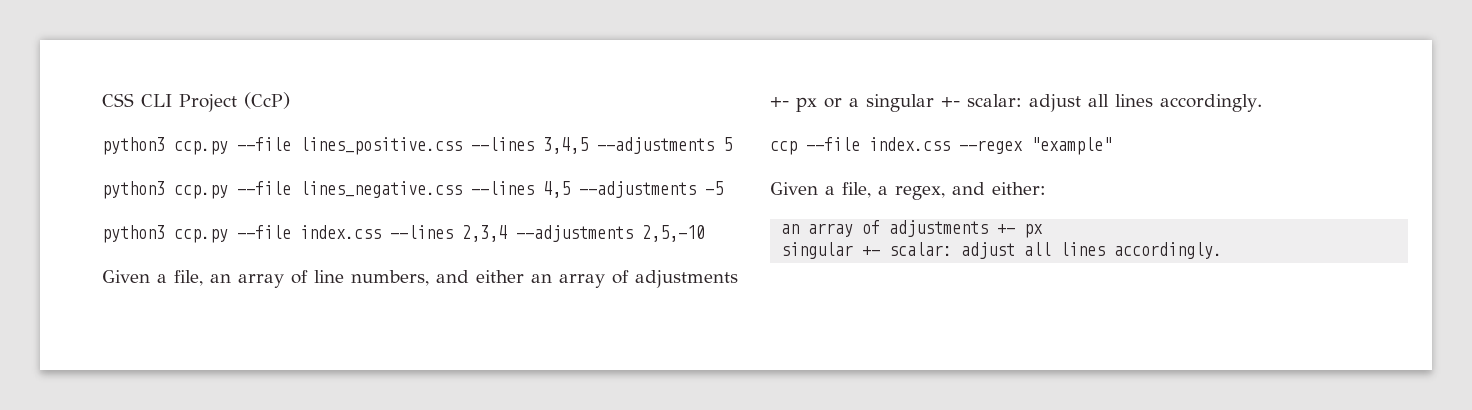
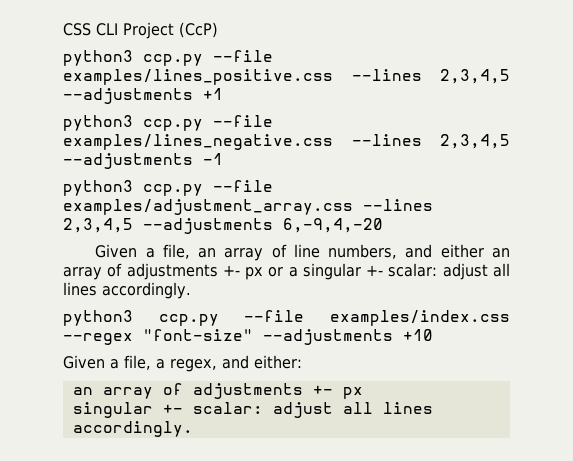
[300,137,732,155] [102,181,723,199] [102,225,705,243] lines_positive.css --lines 3,4,5 --adjustments 5 // python3 ccp.py --file lines_negative.css --lines 4,5 --adjustments -5 // python3 ccp.py --file index.css --lines 2,3,4 --adjustments 2,5,-10 -> [63,69,510,85] [63,88,223,104] [63,115,273,131] [63,134,510,150] [63,153,223,169] [63,180,273,196] [63,199,433,215] [63,218,383,234] examples/lines_positive.css --lines 2,3,4,5 --adjustments +1 // python3 ccp.py --file examples/lines_negative.css --lines 2,3,4,5 --adjustments -1 // python3 ccp.py --file examples/adjustment_array.css --lines 2,3,4,5 --adjustments 6,-9,4,-20
[770,137,1112,155] ccp --file index.css --regex "example" -> [63,310,510,326] [63,329,433,345] python3 ccp.py --file examples/index.css --regex "font-size" --adjustments +10

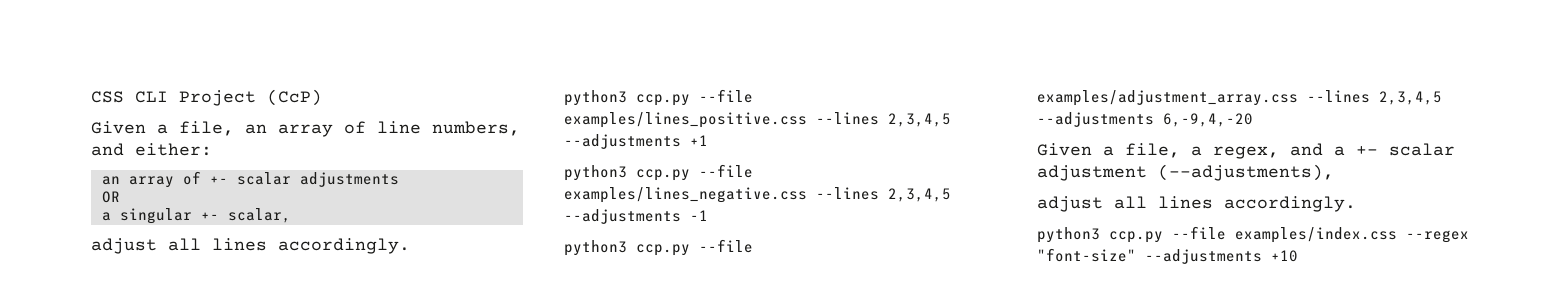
(218, 30) none -> [91,121,520,137] [91,143,212,156] [101,171,399,188] [101,191,120,203] [101,208,291,224] [91,238,410,254] // Given a file, an array of line numbers, and either: // an array of +- scalar adjustments // OR // a singular +- scalar, // adjust all lines accordingly.
[198,244,510,261] [63,263,438,280] an array of line numbers, and either an array of adjustments +- px or a singular +- scalar: -> [1191,143,1455,159] [1037,164,1334,181] a regex, and a +- scalar adjustment (--adjustments), //
[63,355,302,372] [72,383,363,399] [72,402,433,418] [72,421,193,437] // Given a file, a regex, and either: // an array of adjustments +- px // singular +- scalar: adjust all lines accordingly. -> (1298, 256) none

